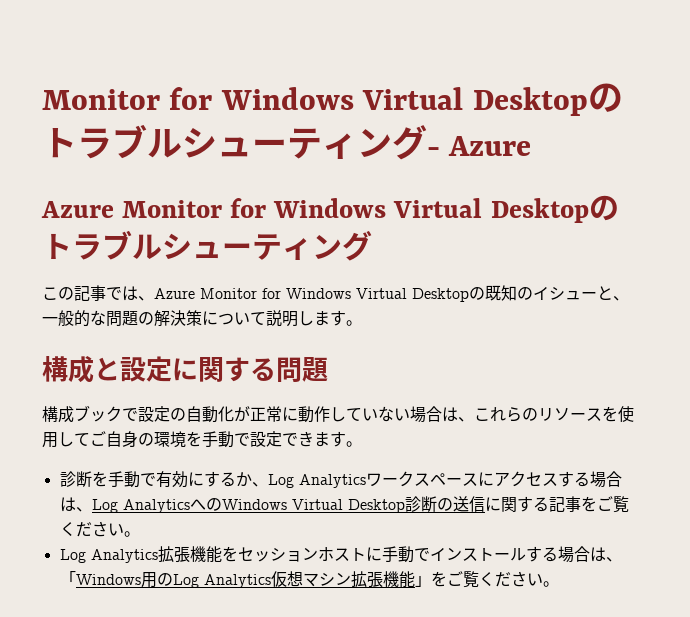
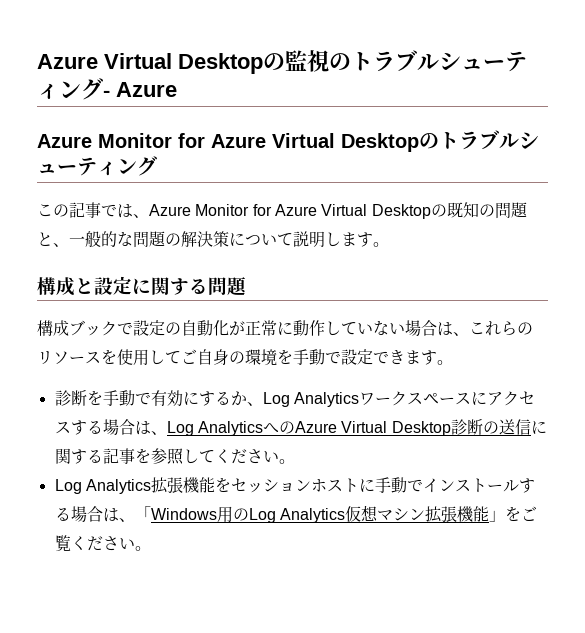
[42,83,623,116] Monitor for Windows Virtual Desktopの -> [37,50,351,74] Azure Virtual Desktopの監視の
[273,198,387,218] Windows -> [211,134,266,148] Azure
[286,288,351,299] Windows -> [274,204,317,216] Azure
[533,286,597,300] イシュー -> [494,202,528,219] 問題
[221,499,287,510] Windows -> [294,421,337,433] Azure
[596,496,629,513] ご覧 -> [150,448,215,465] 参照して

